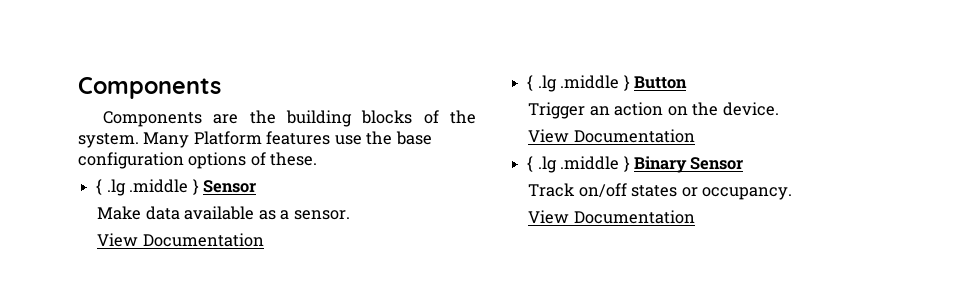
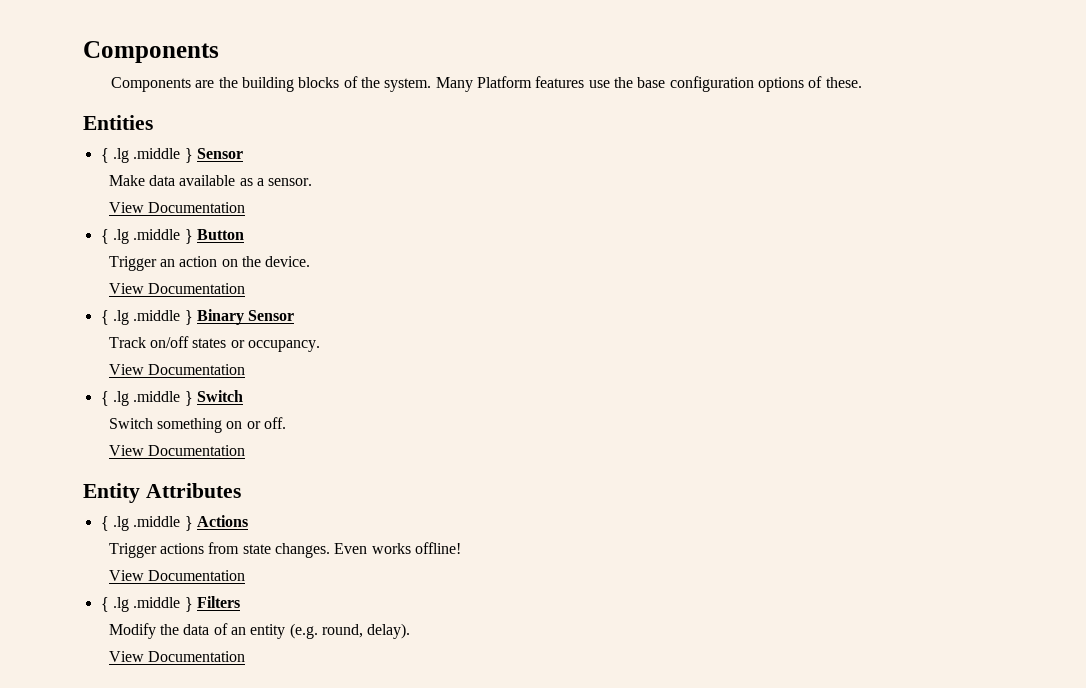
(318, 159) none -> [83,115,153,130] // Entities
(695, 217) none -> [100,390,243,406] [108,417,286,433] [108,445,245,456] [83,483,241,503] [100,515,248,531] [108,542,461,558] [108,570,245,581] [100,596,240,612] [108,623,411,639] [108,651,245,662] // { .lg .middle } Switch // Switch something on or off. // View Documentation // Entity Attributes // { .lg .middle } Actions // Trigger actions from state changes. Even works offline! // View Documentation // { .lg .middle } Filters // Modify the data of an entity (e.g. round, delay). // View Documentation

